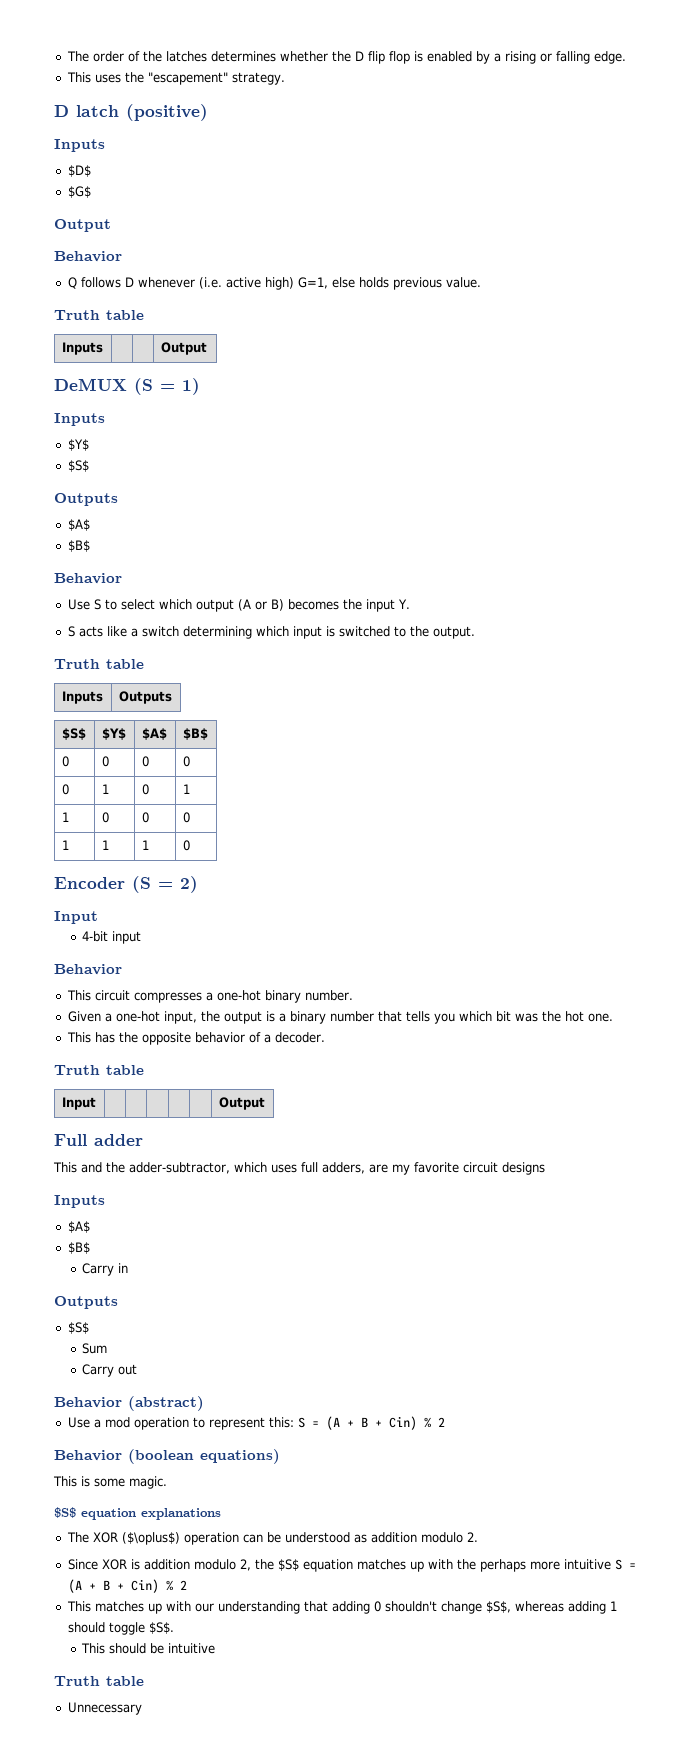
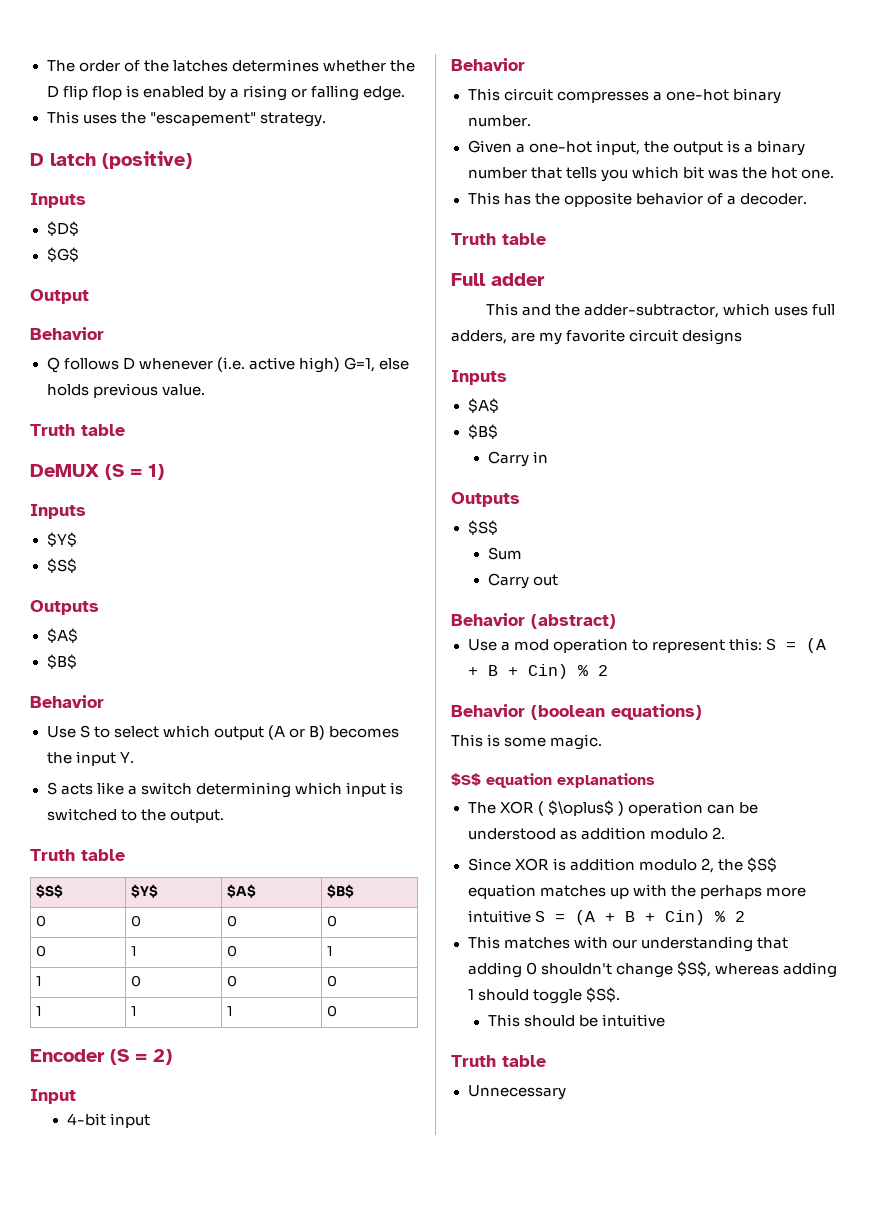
[61,342,103,355] [160,342,207,355] // Inputs | | | Output -> (125, 430) none
[61,691,103,704] [118,691,172,704] // Inputs | Outputs -> (125, 855) none
[61,1097,96,1110] [218,1097,265,1110] // Input | | | | | | Output -> (546, 239) none
[121,1532,180,1545] ($\oplus$) -> [537,800,624,816] ( $\oplus$ )
[147,1603,162,1614] up -> (570, 943) none

